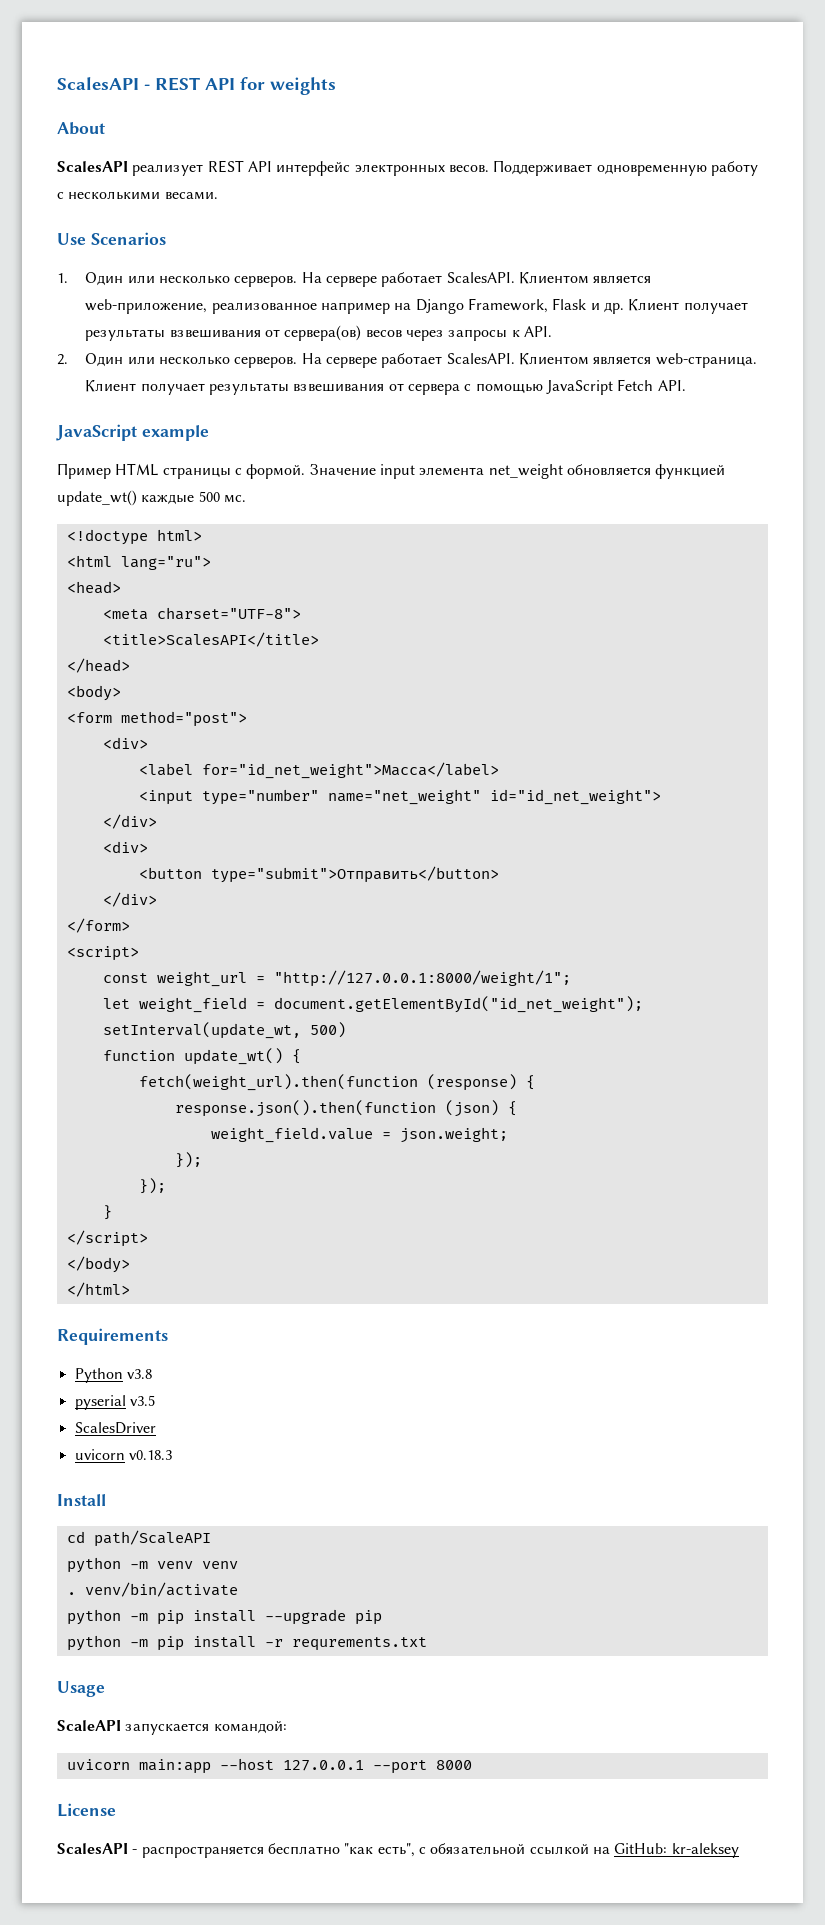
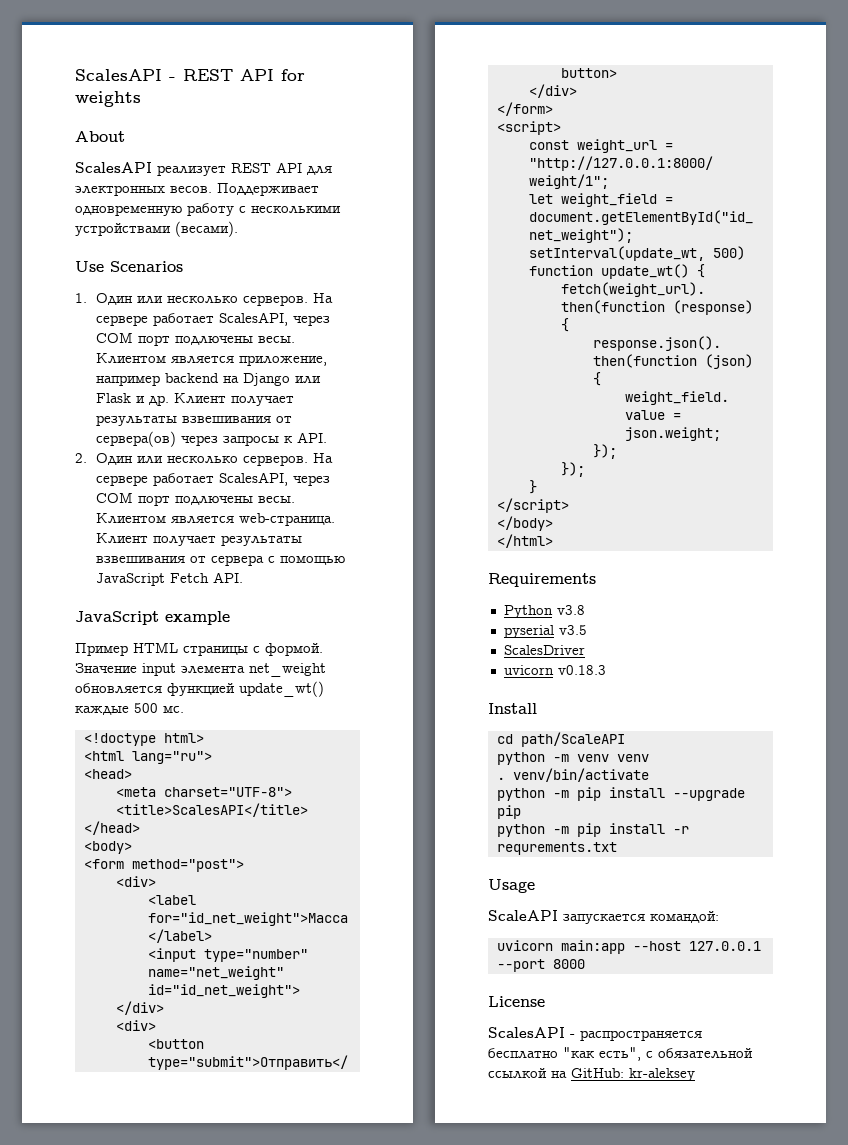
[276,161,351,176] интерфейс -> [307,166,332,175] для
[164,191,218,200] весами. -> [75,221,238,237] устройствами (весами).
[446,272,652,284] [85,299,391,314] ScalesAPI. Клиентом является web-приложение, реализованное например -> [219,312,331,326] [96,332,296,346] [96,353,328,366] [96,373,220,386] ScalesAPI, через COM порт подлючены весы. Клиентом является приложение, например backend
[468,298,549,313] Framework, -> [295,376,322,384] или
[365,329,402,338] весов -> (177, 439) none
[446,353,515,364] ScalesAPI. -> [219,472,331,486] [96,492,296,506] ScalesAPI, через COM порт подлючены весы.

